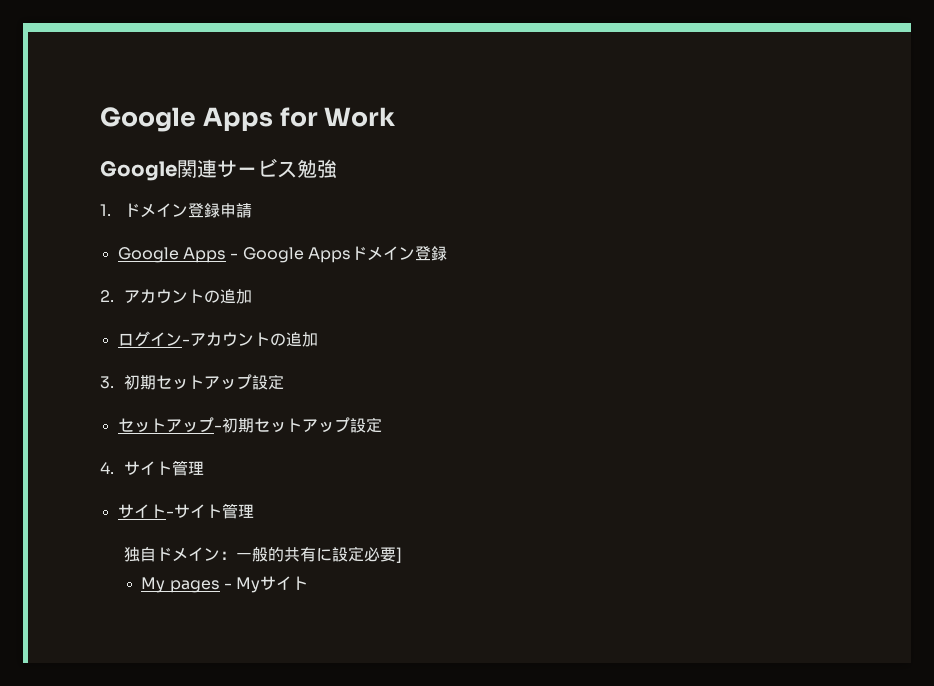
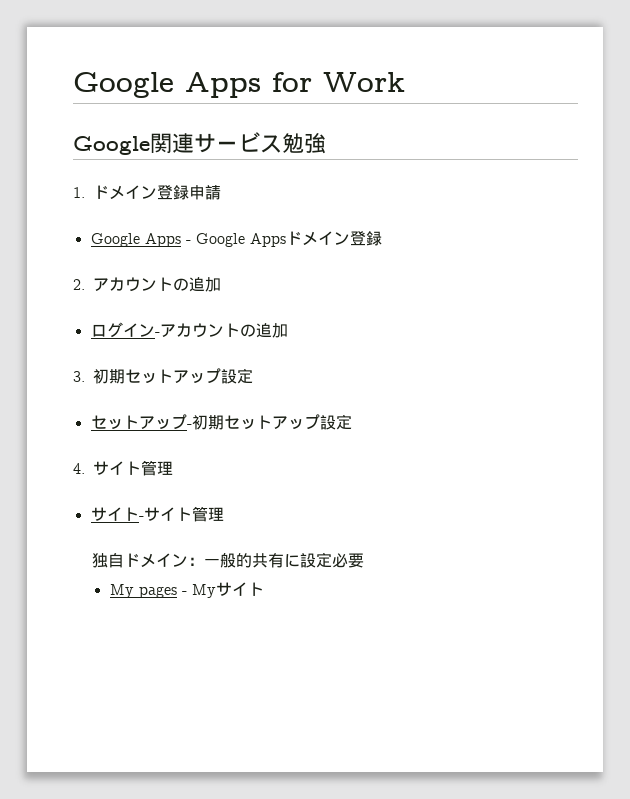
[395,547,402,563] ] -> (365, 560) none

